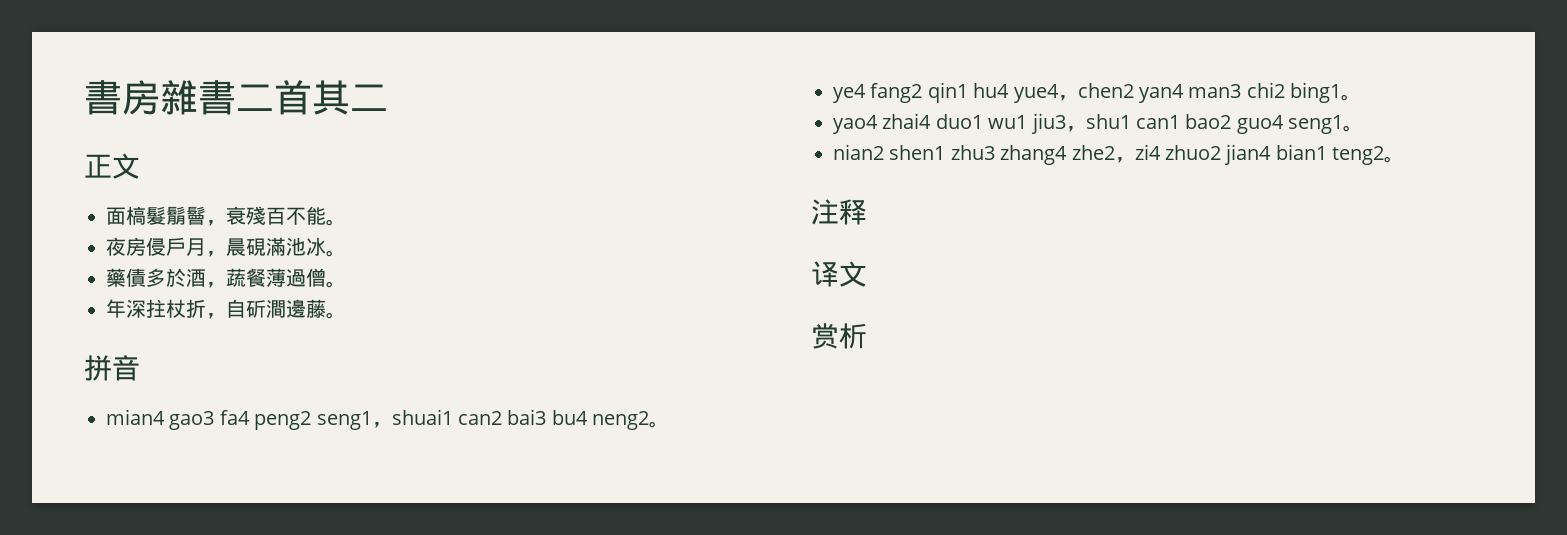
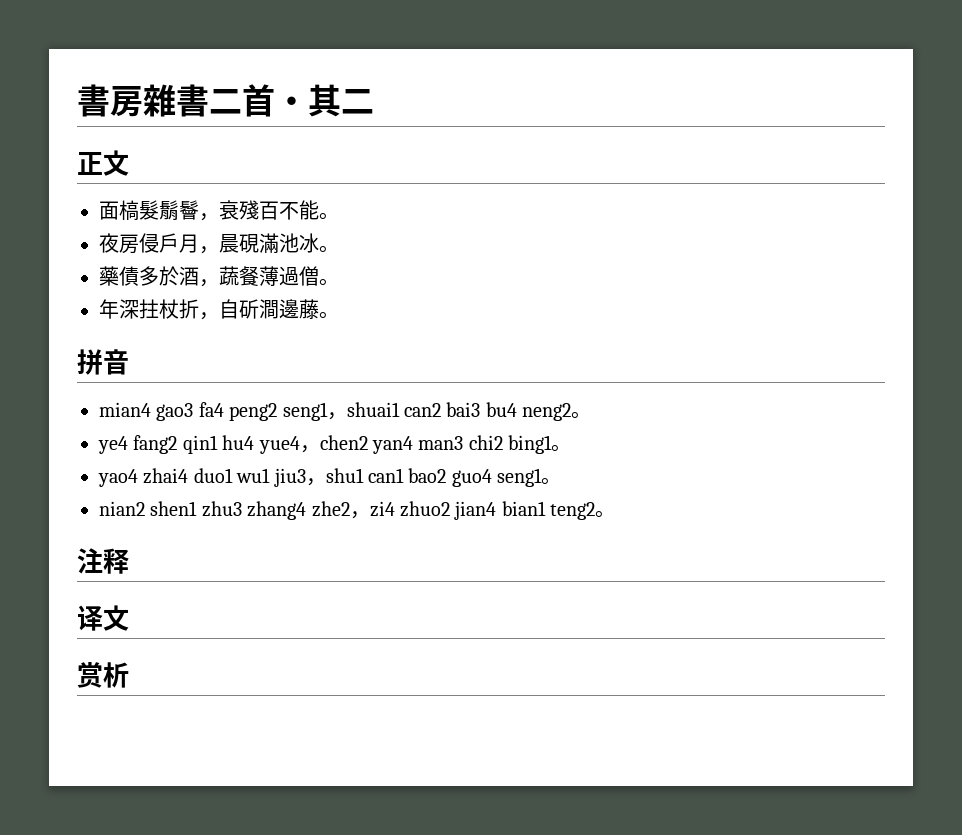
(312, 97) none -> [275,96,308,113] ・

